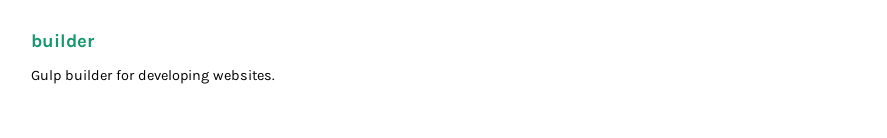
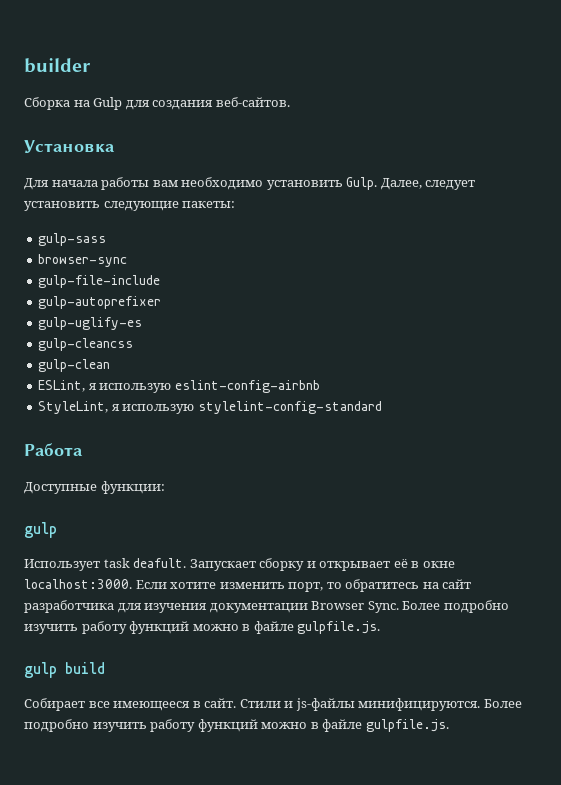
[31,70,275,84] Gulp builder for developing websites. -> [24,97,290,110] [24,140,115,153] [24,177,476,190] [24,201,236,211] [38,233,107,246] [38,254,128,267] [38,275,161,288] [38,296,162,309] [38,317,143,330] [38,338,134,351] [38,359,111,372] [38,380,320,393] [38,401,382,414] [24,443,83,456] [24,481,165,494] [24,522,57,538] [24,558,455,571] [24,579,472,592] [24,600,509,613] [24,621,381,634] [24,662,105,678] [24,698,522,711] [24,719,449,732] Сборка на Gulp для создания веб-сайтов. // Установка // Для начала работы вам необходимо установить Gulp. Далее, следует установить следующие пакеты: // gulp-sass // browser-sync // gulp-file-include // gulp-autoprefixer // gulp-uglify-es // gulp-cleancss // gulp-clean // ESLint, я использую eslint-config-airbnb // StyleLint, я использую stylelint-config-standard // Работа // Доступные функции: // gulp // Использует task deafult. Запускает сборку и открывает её в окне localhost:3000. Если хотите изменить порт, то обратитесь на сайт разработчика для изучения документации Browser Sync. Более подробно изучить работу функций можно в файле gulpfile.js. // gulp build // Собирает все имеющееся в сайт. Стили и js-файлы минифицируются. Более подробно изучить работу функций можно в файле gulpfile.js.

